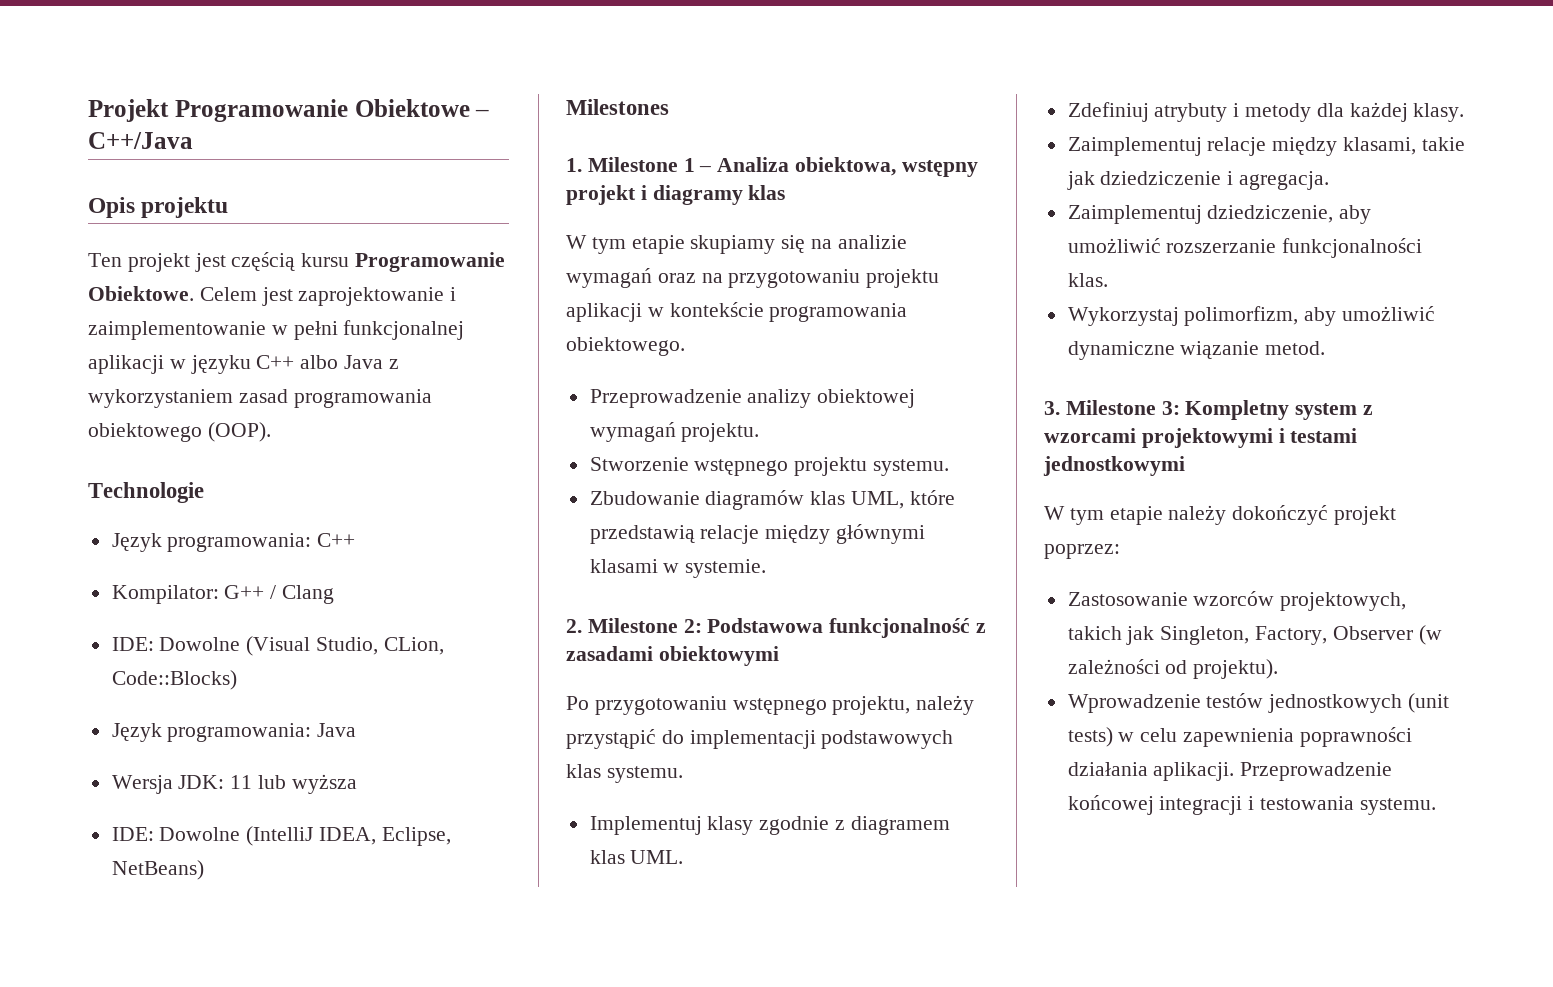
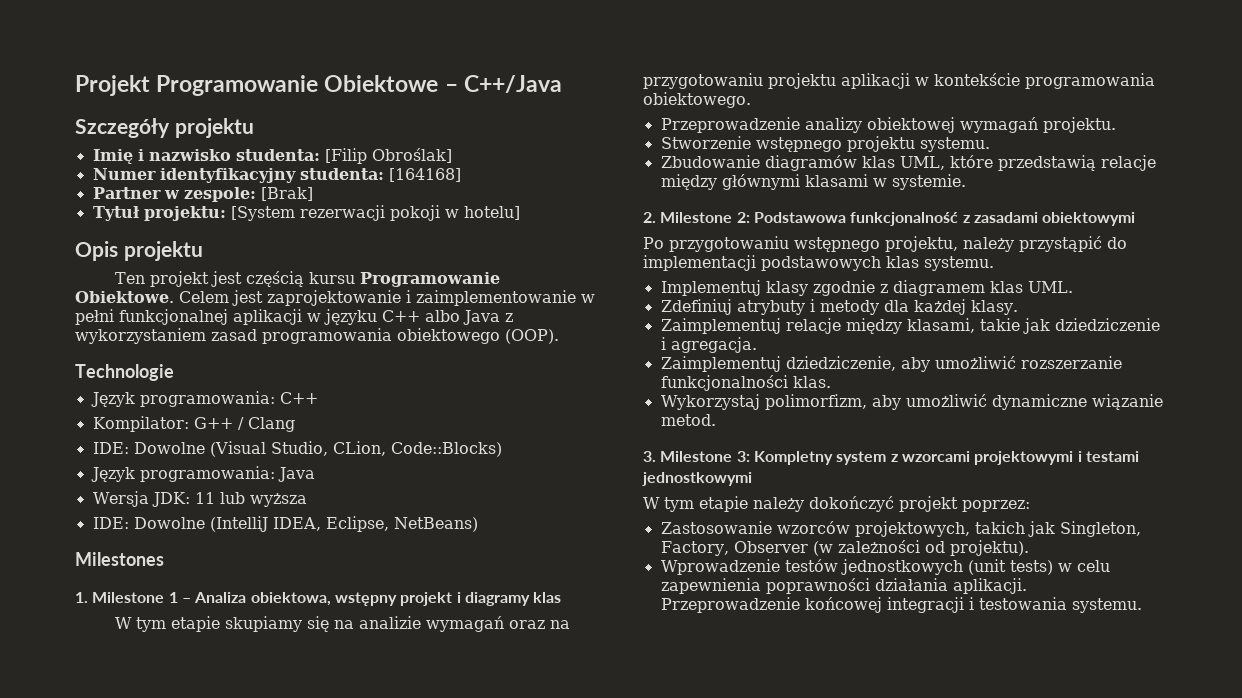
(193, 140) none -> [75,118,254,138] [92,148,452,164] [92,168,461,183] [92,187,313,202] [92,205,520,221] // Szczegóły projektu // Imię i nazwisko studenta: [Filip Obroślak] // Numer identyfikacyjny studenta: [164168] // Partner w zespole: [Brak] // Tytuł projektu: [System rezerwacji pokoji w hotelu]

